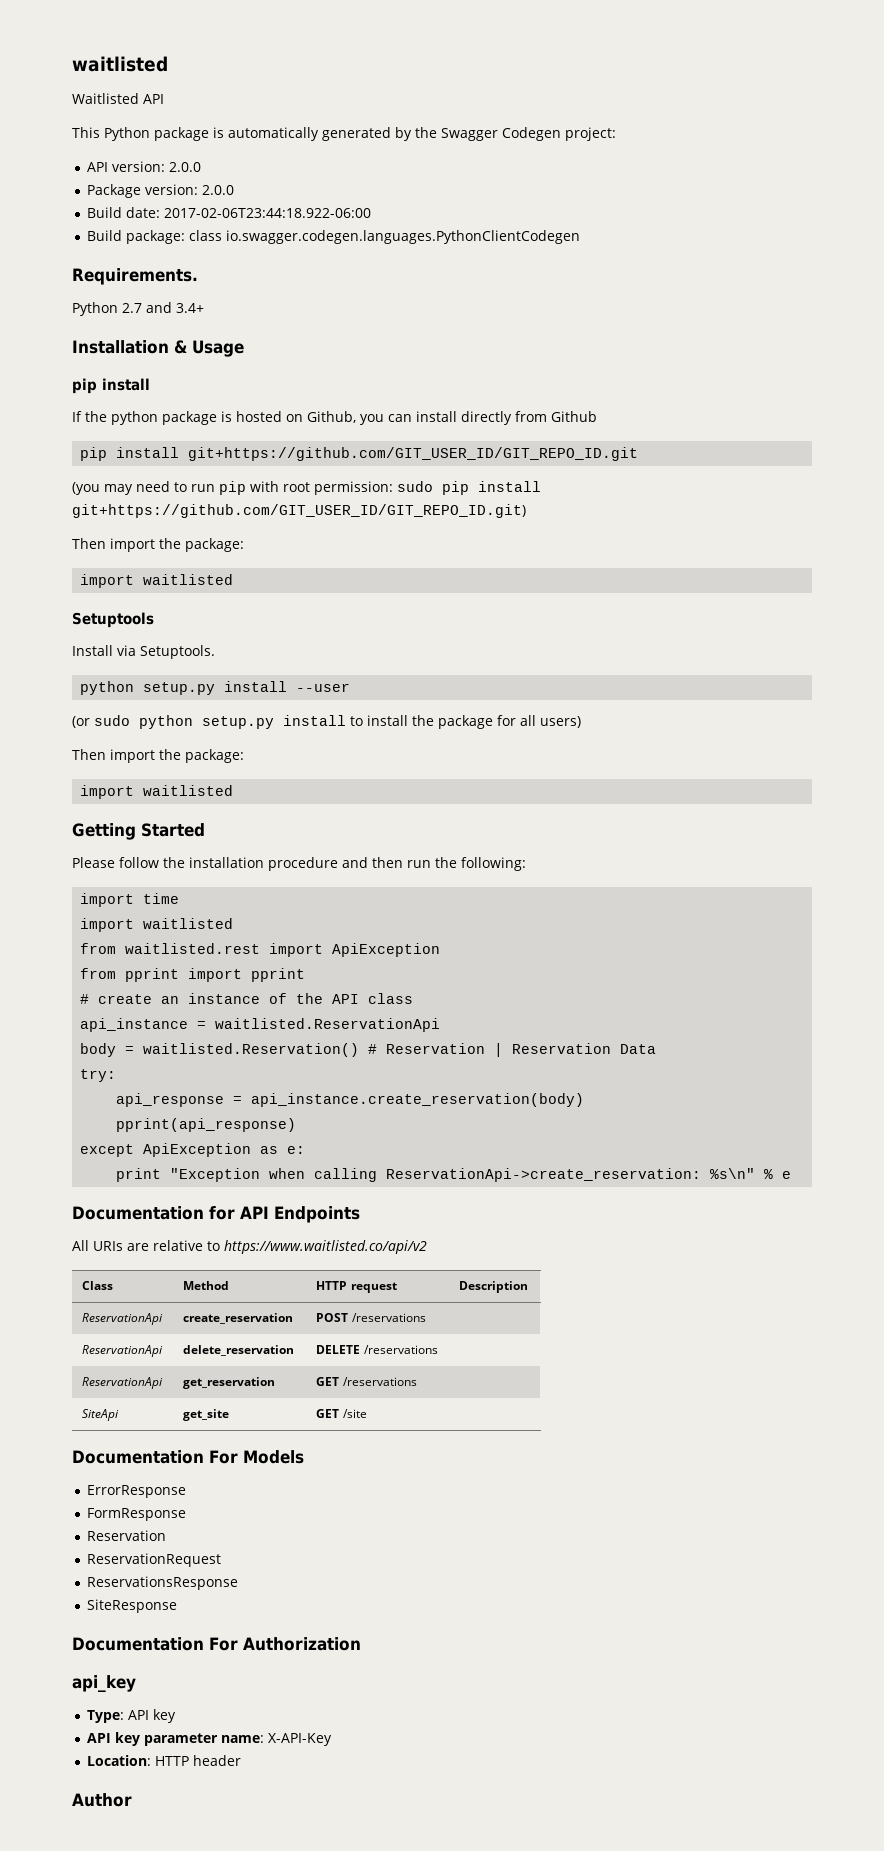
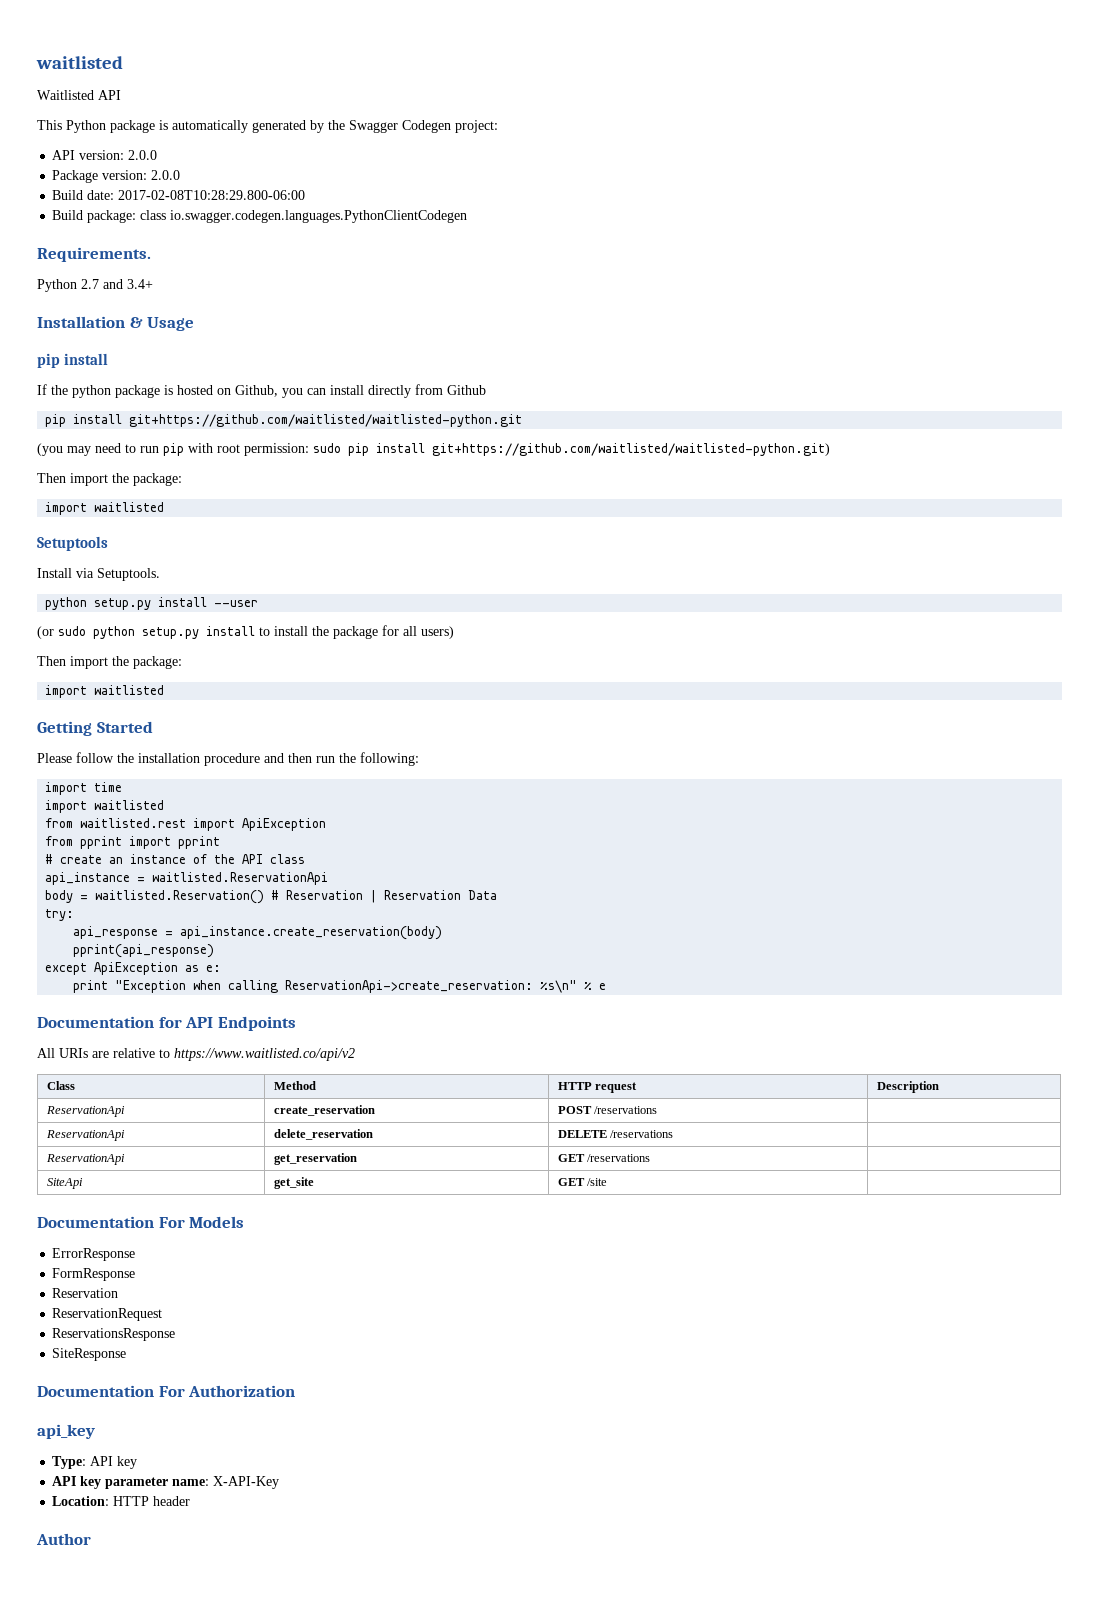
[163,208,371,218] 2017-02-06T23:44:18.922-06:00 -> [118,190,306,200] 2017-02-08T10:28:29.800-06:00
[188,447,639,461] git+https://github.com/GIT_USER_ID/GIT_REPO_ID.git -> [129,414,523,427] git+https://github.com/waitlisted/waitlisted-python.git
[72,504,526,518] git+https://github.com/GIT_USER_ID/GIT_REPO_ID.git) -> [432,443,830,456] git+https://github.com/waitlisted/waitlisted-python.git)

